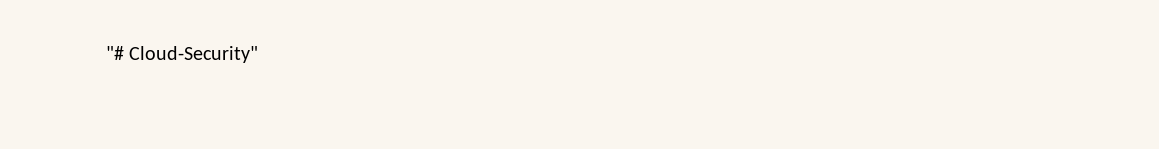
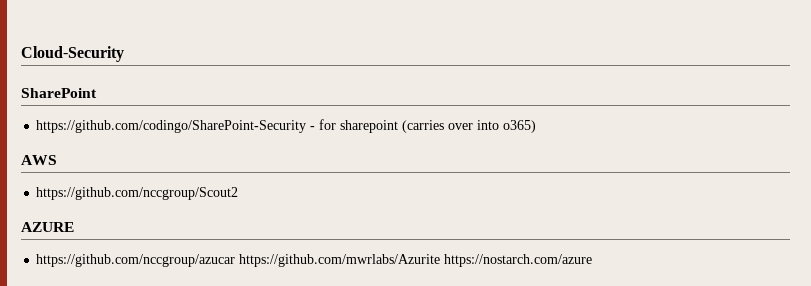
[106,46,259,63] "# Cloud-Security" -> [21,46,124,62] [21,88,97,98] [36,119,537,133] [21,155,57,165] [36,187,239,200] [21,222,74,232] [36,254,593,267] Cloud-Security // SharePoint // https://github.com/codingo/SharePoint-Security - for sharepoint (carries over into o365) // AWS // https://github.com/nccgroup/Scout2 // AZURE // https://github.com/nccgroup/azucar https://github.com/mwrlabs/Azurite https://nostarch.com/azure

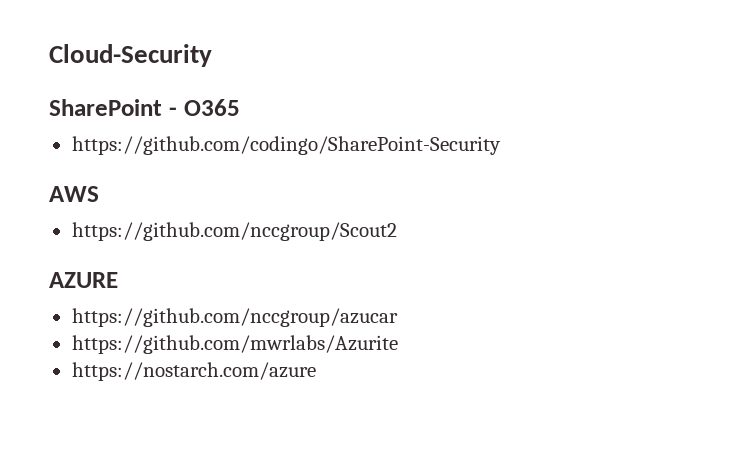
(97, 93) none -> [168,99,240,116] - O365
[310,119,537,133] - for sharepoint (carries over into o365) -> (501, 145) none
(236, 260) none -> (398, 317) //
(441, 260) none -> (398, 344) //

